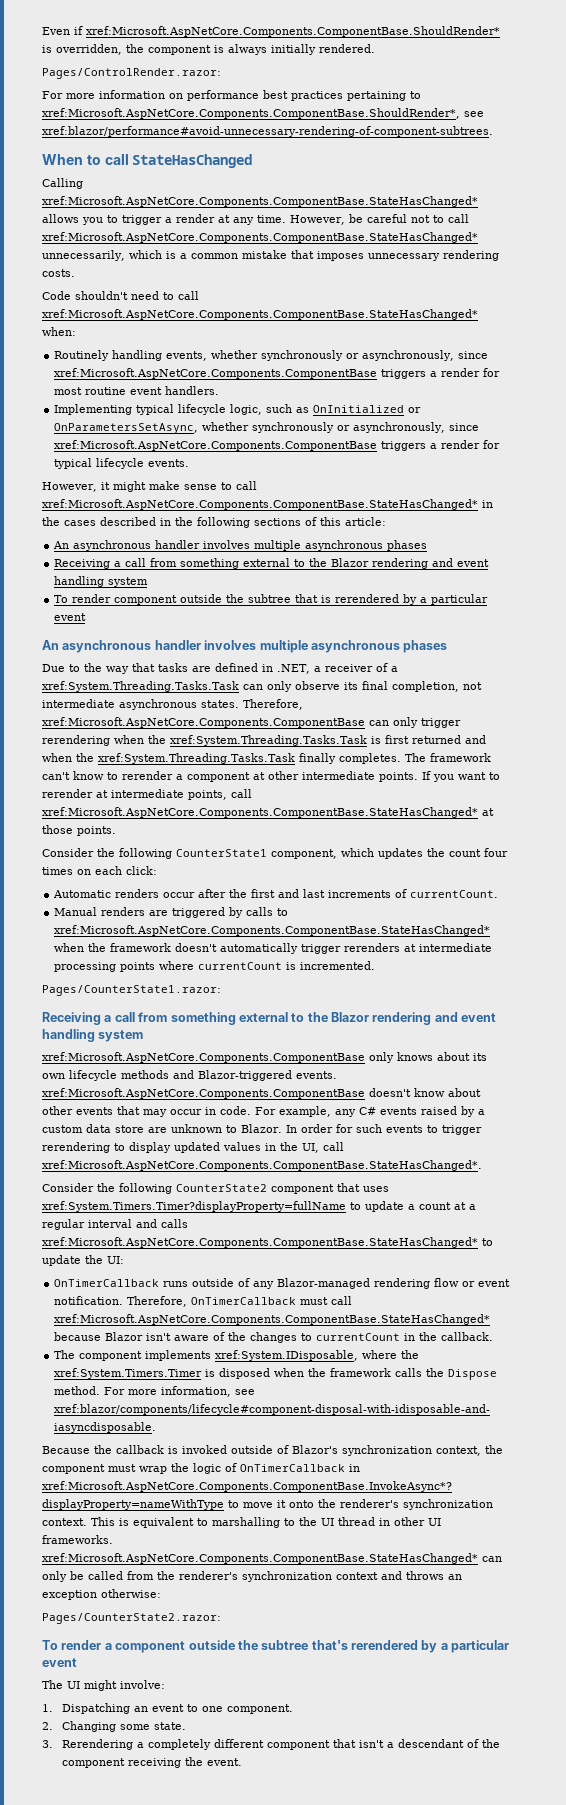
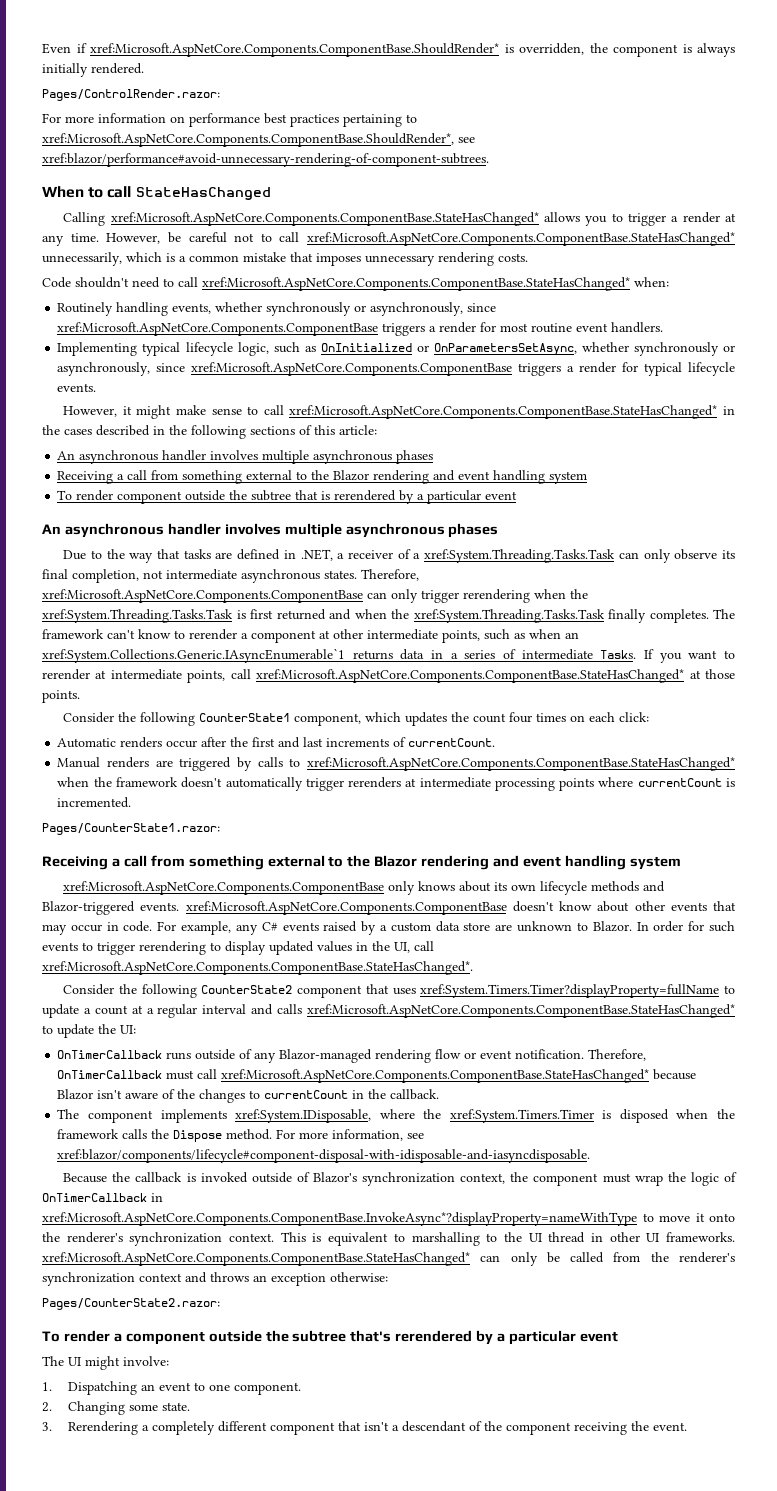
[379,772,418,782] points. -> [442,629,579,643] [42,648,637,663] points, such as when an xref:System.Collections.Generic.IAsyncEnumerable`1 returns data in a series of intermediate Tasks.

